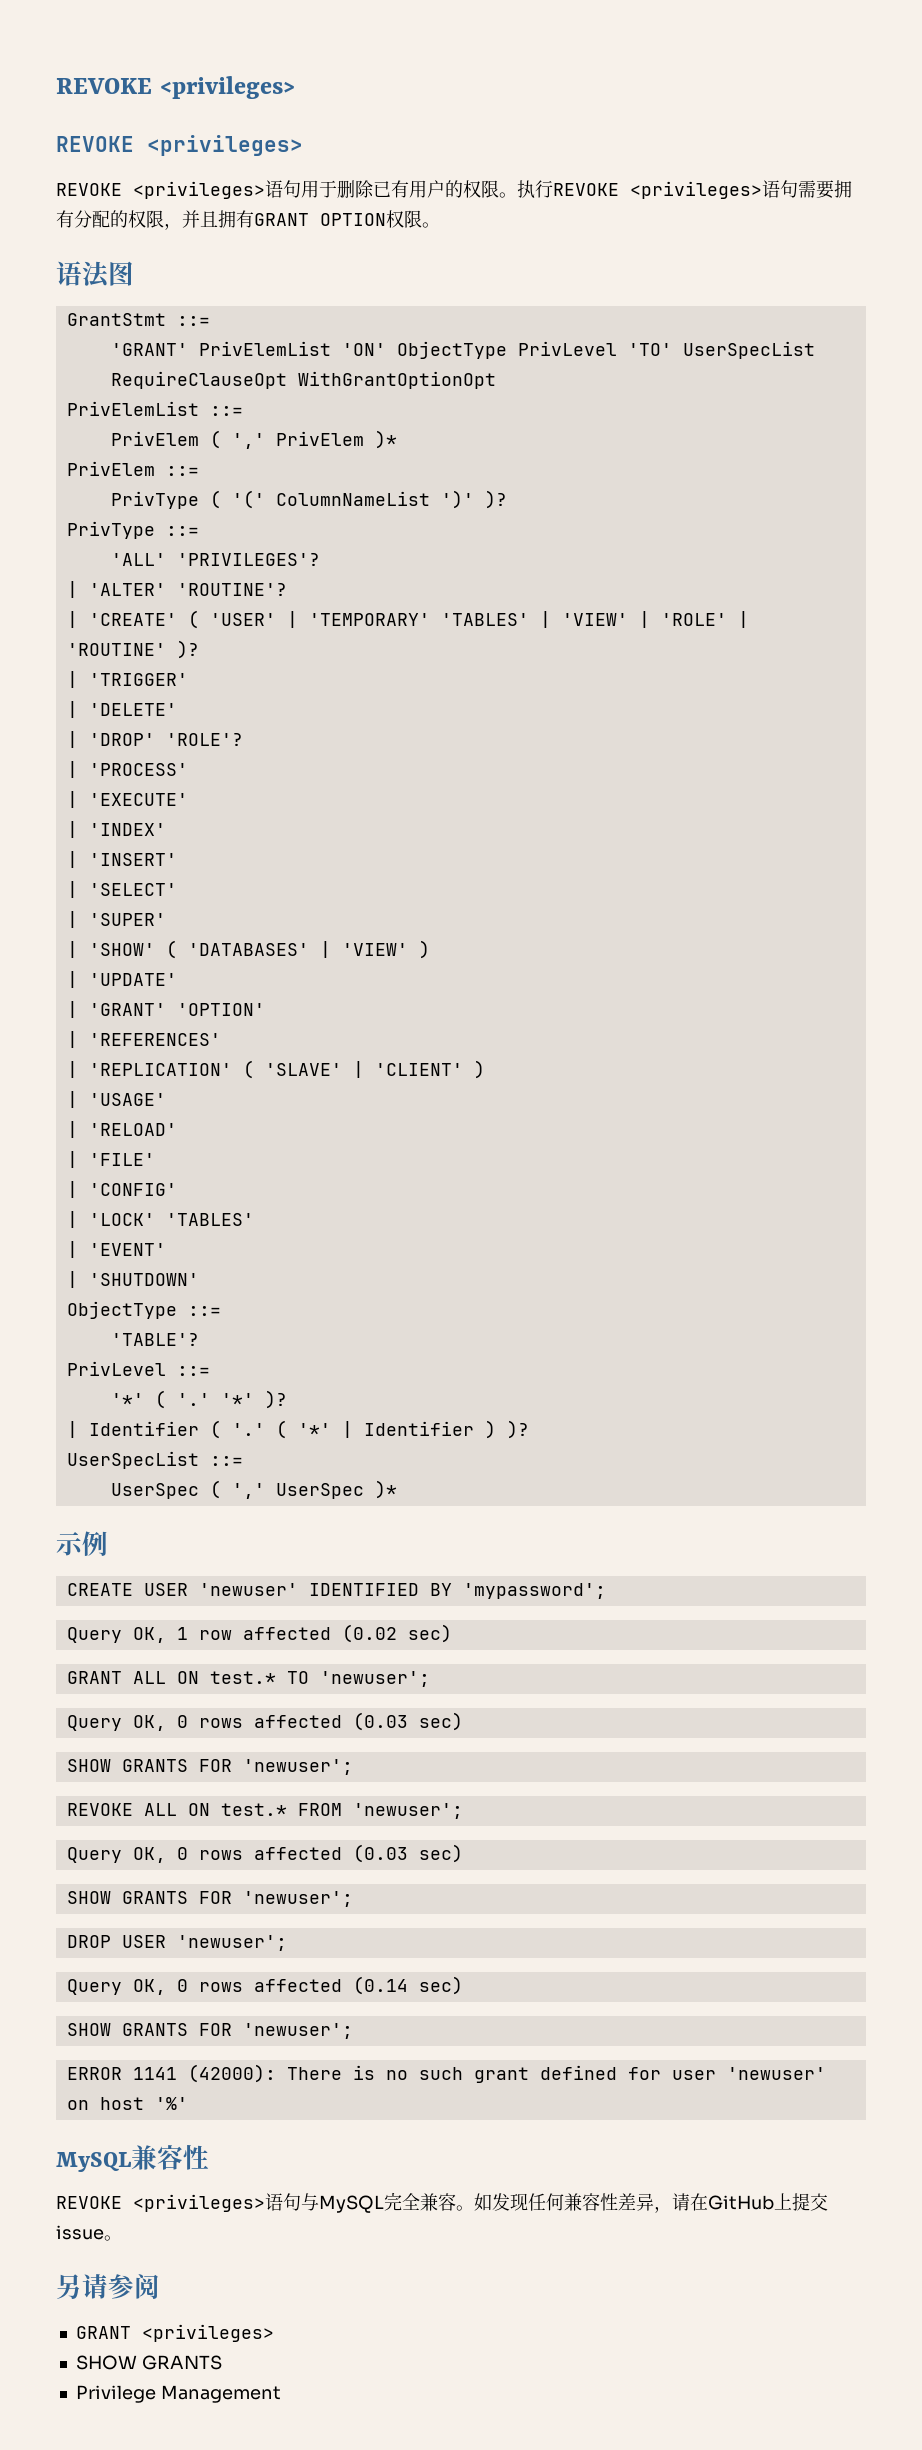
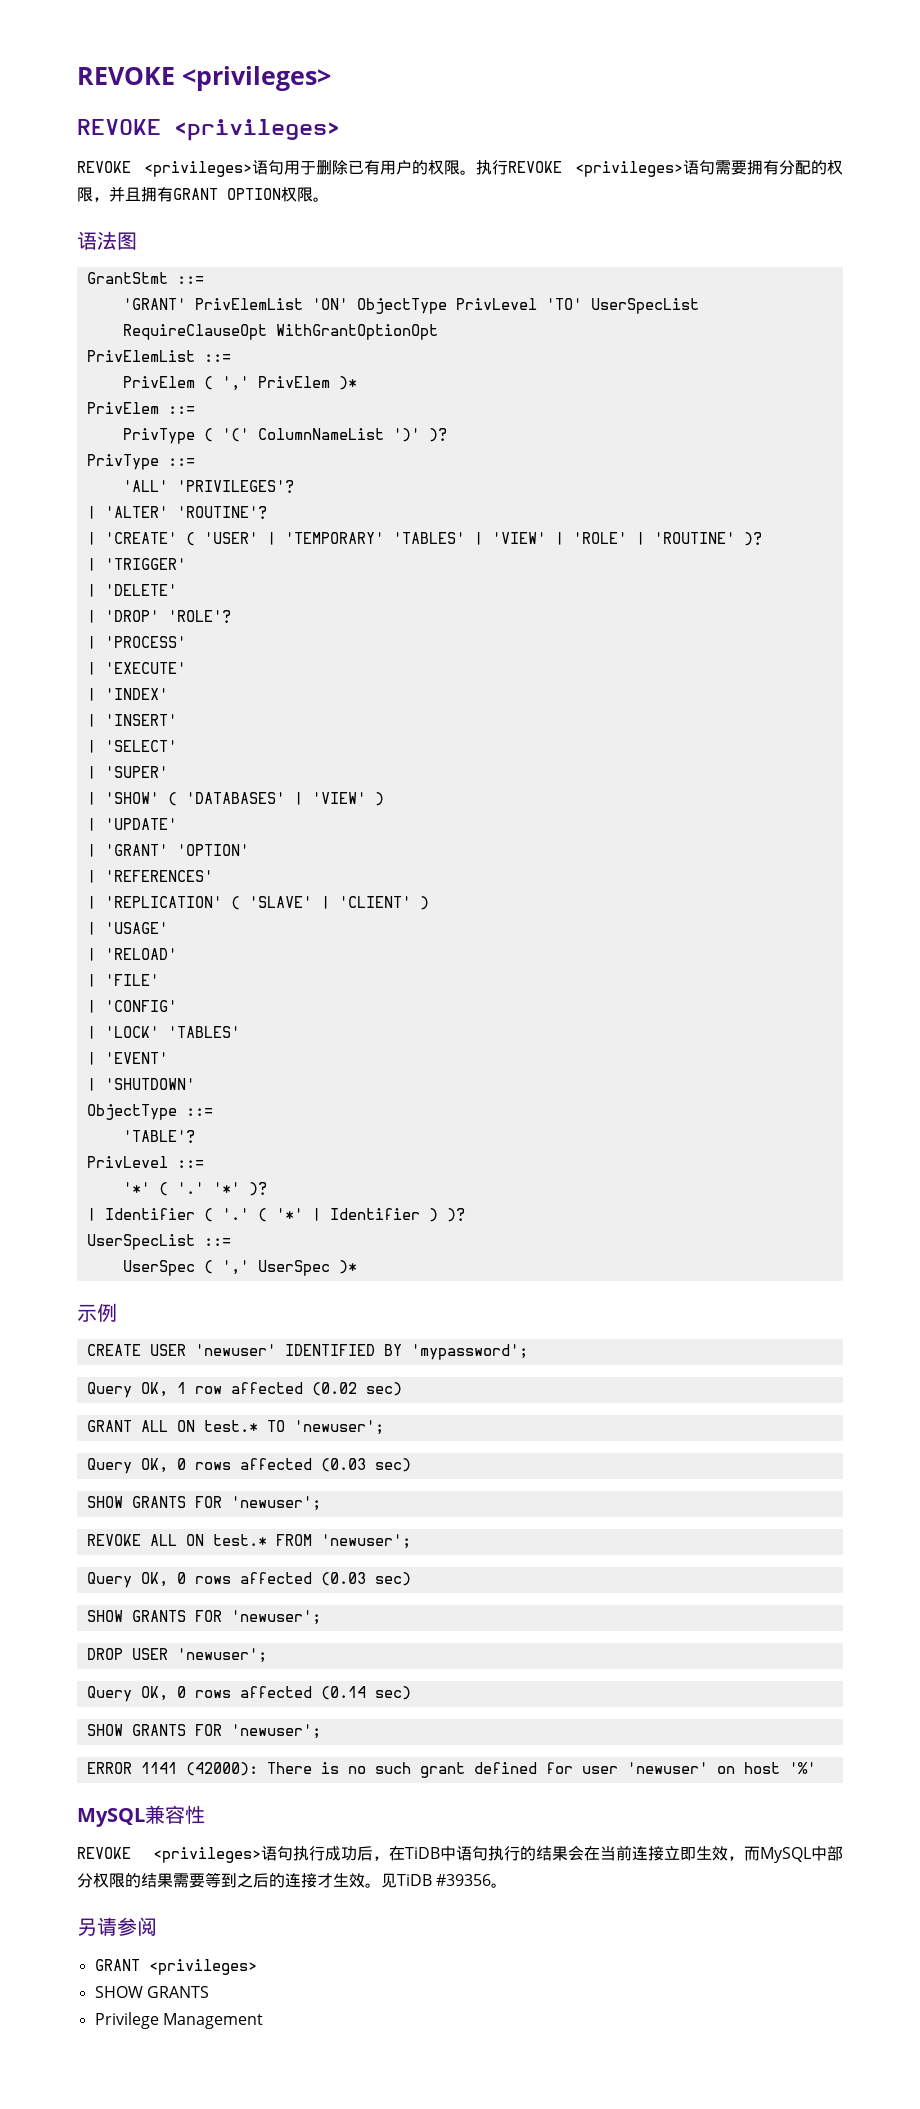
[301,2192,828,2213] [56,2225,104,2240] 与MySQL完全兼容。如发现任何兼容性差异，请在GitHub上提交issue -> [293,1845,843,1863] [77,1872,492,1888] 执行成功后，在TiDB中语句执行的结果会在当前连接立即生效，而MySQL中部分权限的结果需要等到之后的连接才生效。见TiDB #39356

